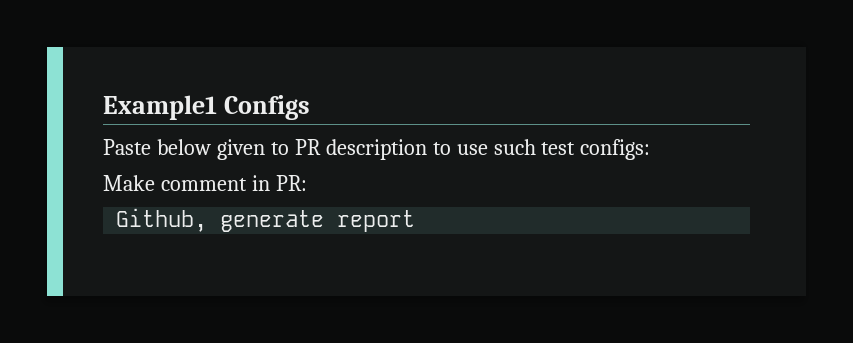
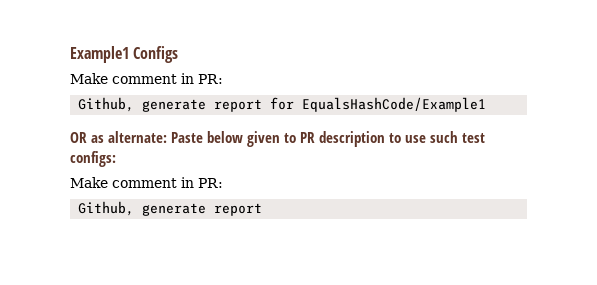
(310, 107) none -> [70,73,223,84] [78,97,487,112] [70,131,167,143] Make comment in PR: // Github, generate report for EqualsHashCode/Example1 // OR as alternate:

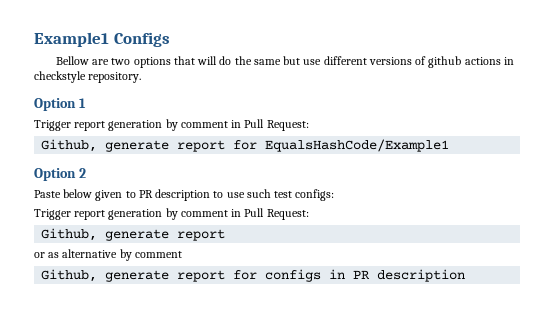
[70,73,223,84] Make comment in PR: -> [55,56,514,68] [34,71,142,83] [34,98,86,111] [34,119,309,131] Bellow are two options that will do the same but use different versions of github actions in checkstyle repository. // Option 1 // Trigger report generation by comment in Pull Request:
[70,131,167,143] OR as alternate: -> [34,168,86,181] Option 2 //
[70,177,223,188] [78,201,263,216] Make comment in PR: // Github, generate report -> [34,208,309,220] [41,228,226,241] [34,249,182,261] [41,269,466,282] Trigger report generation by comment in Pull Request: // Github, generate report // or as alternative by comment // Github, generate report for configs in PR description

